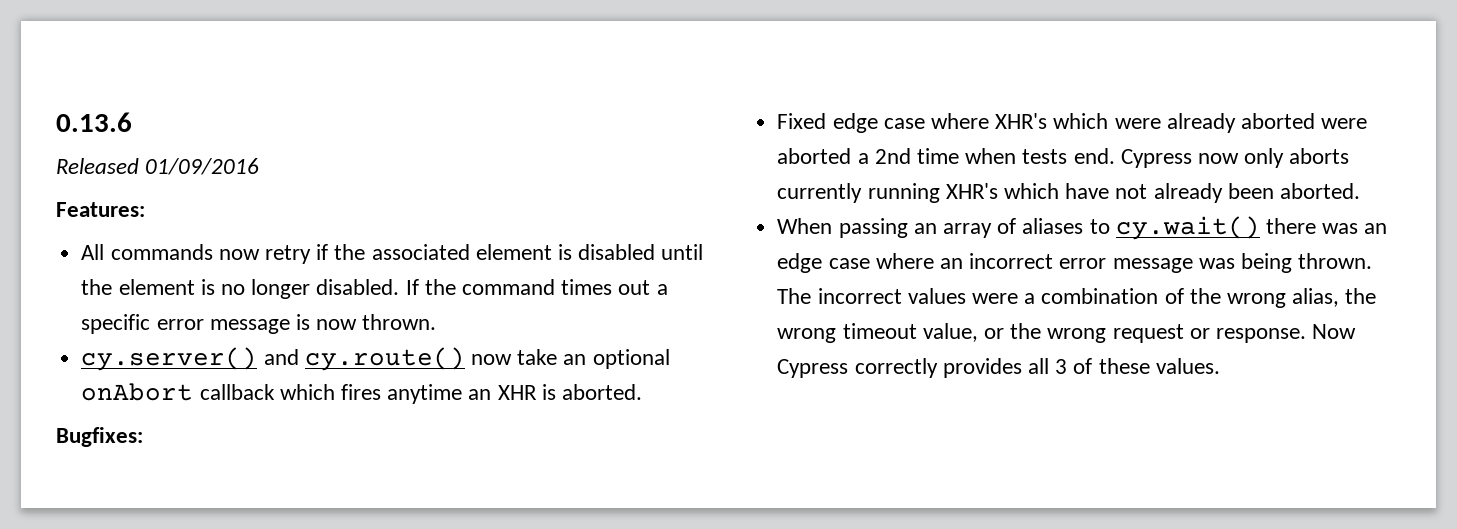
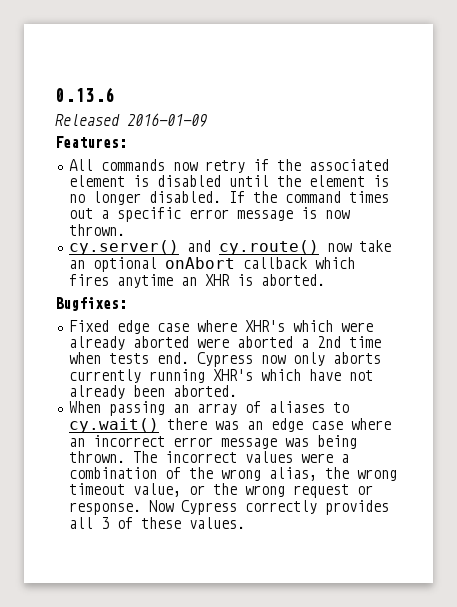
[145,158,260,175] 01/09/2016 -> [127,113,207,127] 2016-01-09

